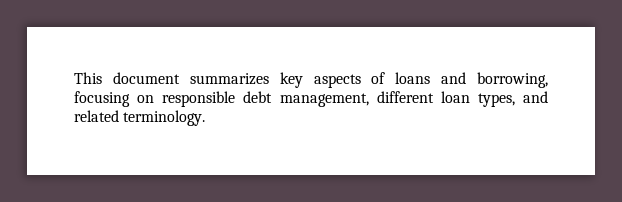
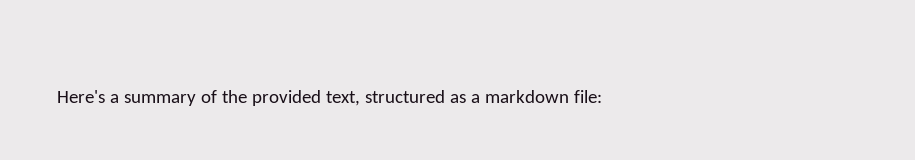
[74,72,548,88] [74,91,548,107] [74,110,206,126] This document summarizes key aspects of loans and borrowing, focusing on responsible debt management, different loan types, and related terminology. -> [57,90,602,106] Here's a summary of the provided text, structured as a markdown file:

